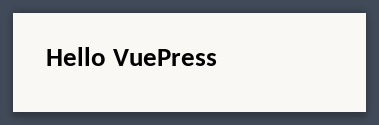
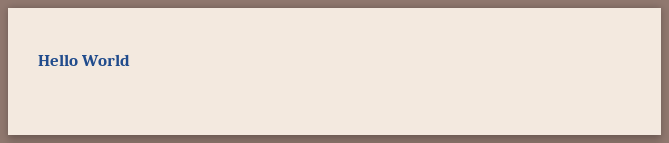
[113,49,218,66] VuePress -> [81,54,131,66] World

